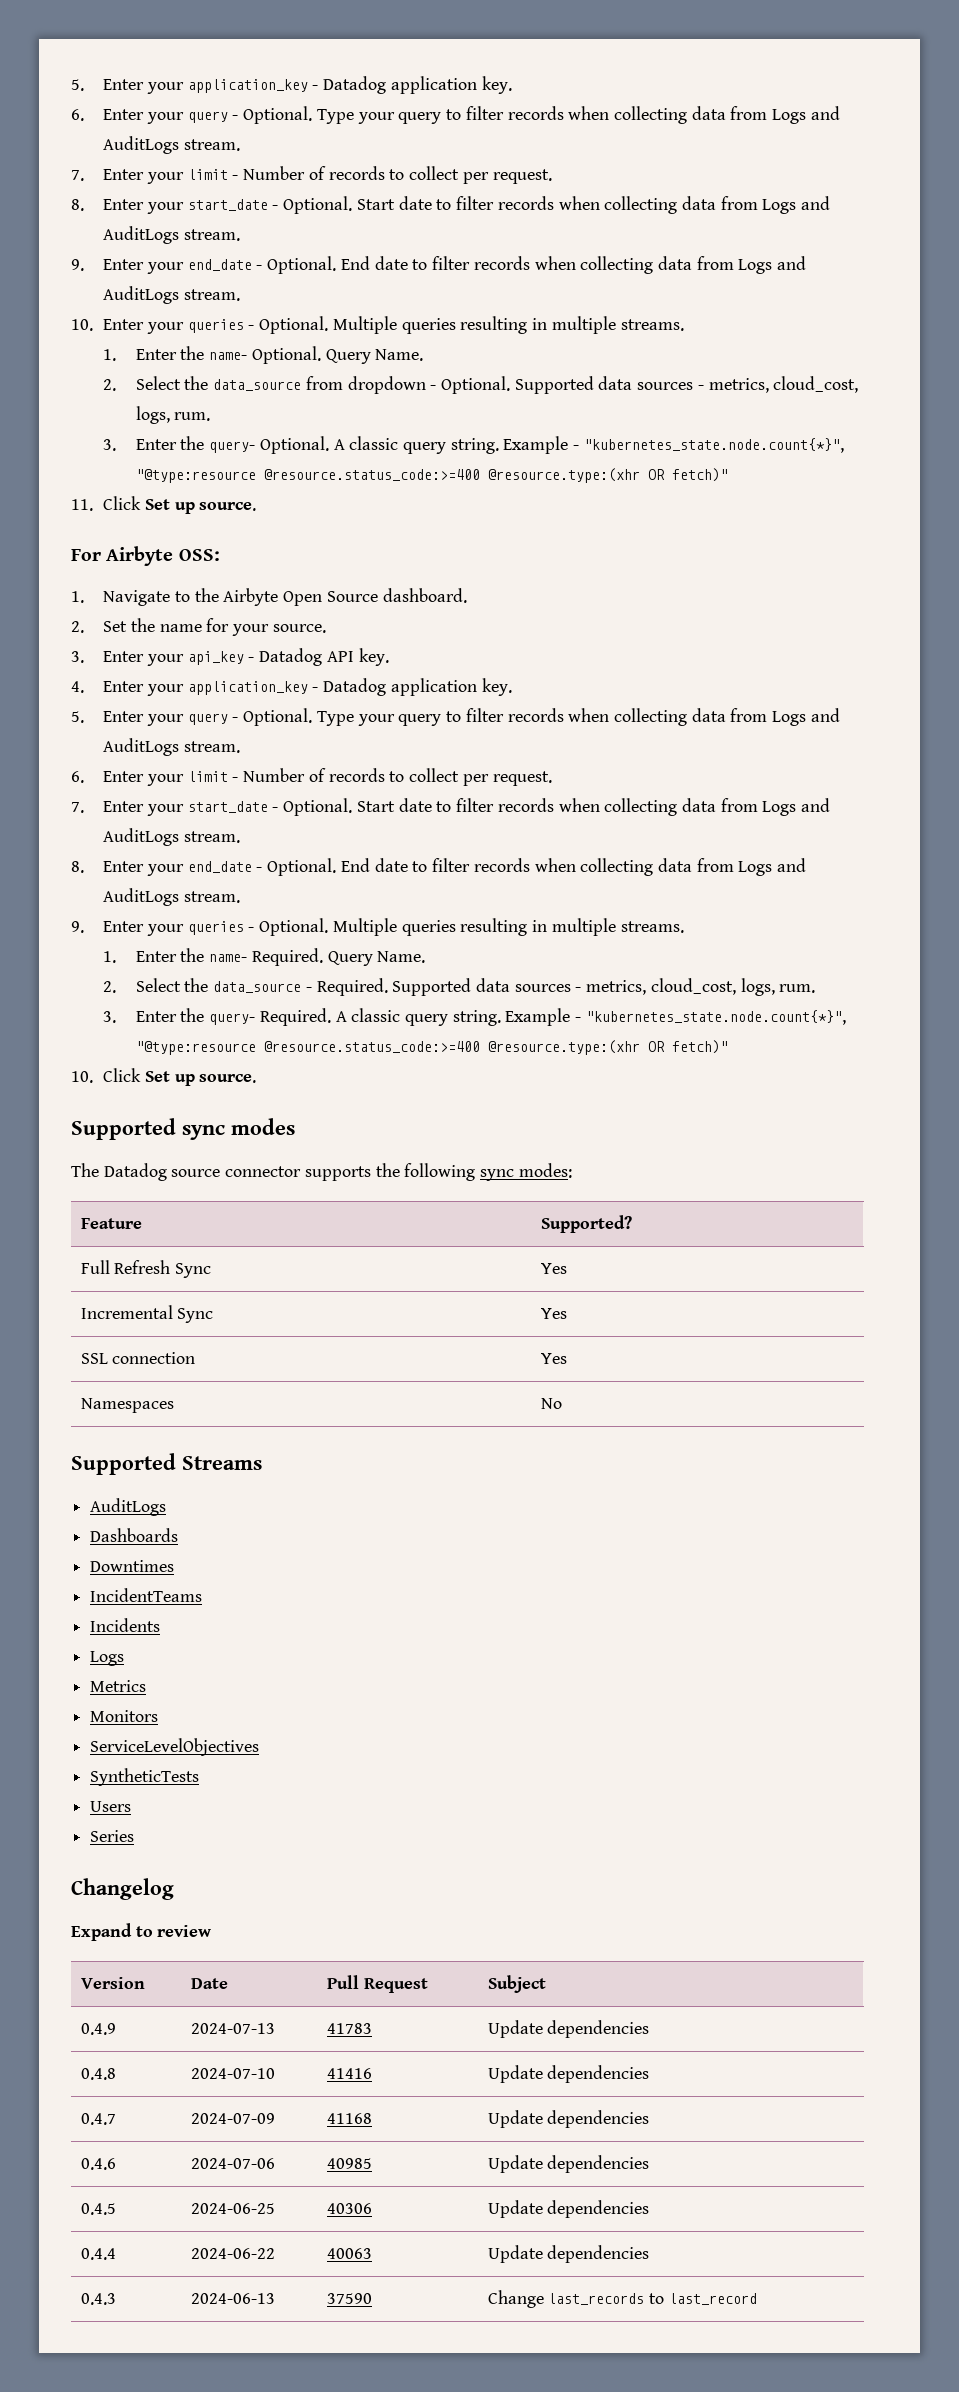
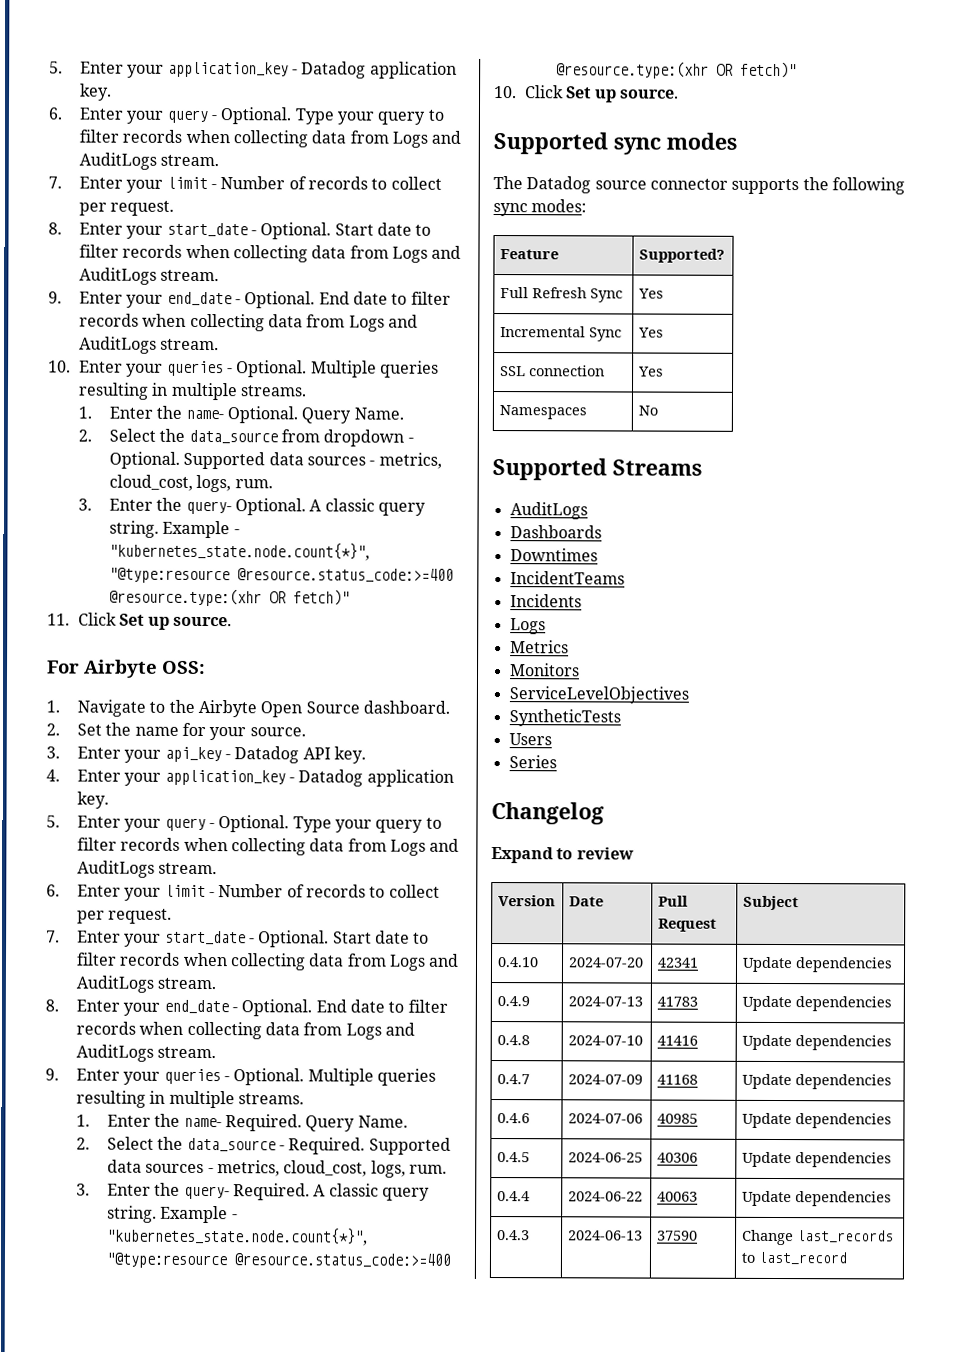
(546, 1984) none -> [496,957,539,968] [567,957,644,968] [656,957,699,968] [741,956,893,973] // 0.4.10 | 2024-07-20 | 42341 | Update dependencies

